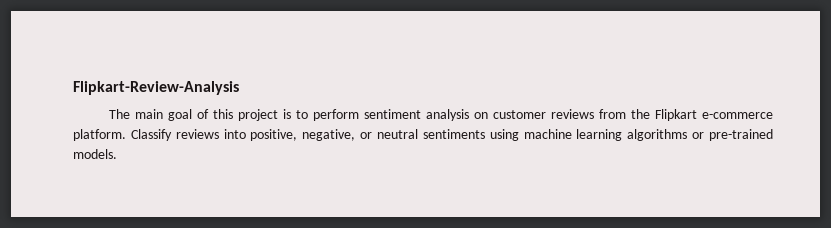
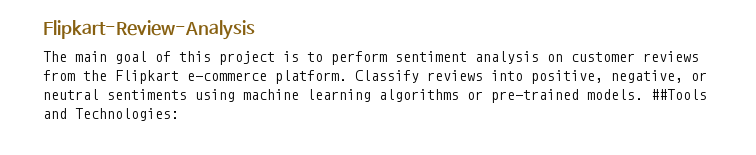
(117, 154) none -> [651,89,707,100] [43,108,179,121] ##Tools and Technologies:

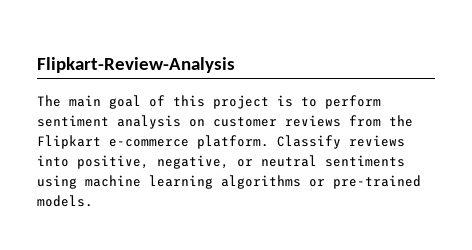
[651,89,707,100] [43,108,179,121] ##Tools and Technologies: -> (93, 201) none

